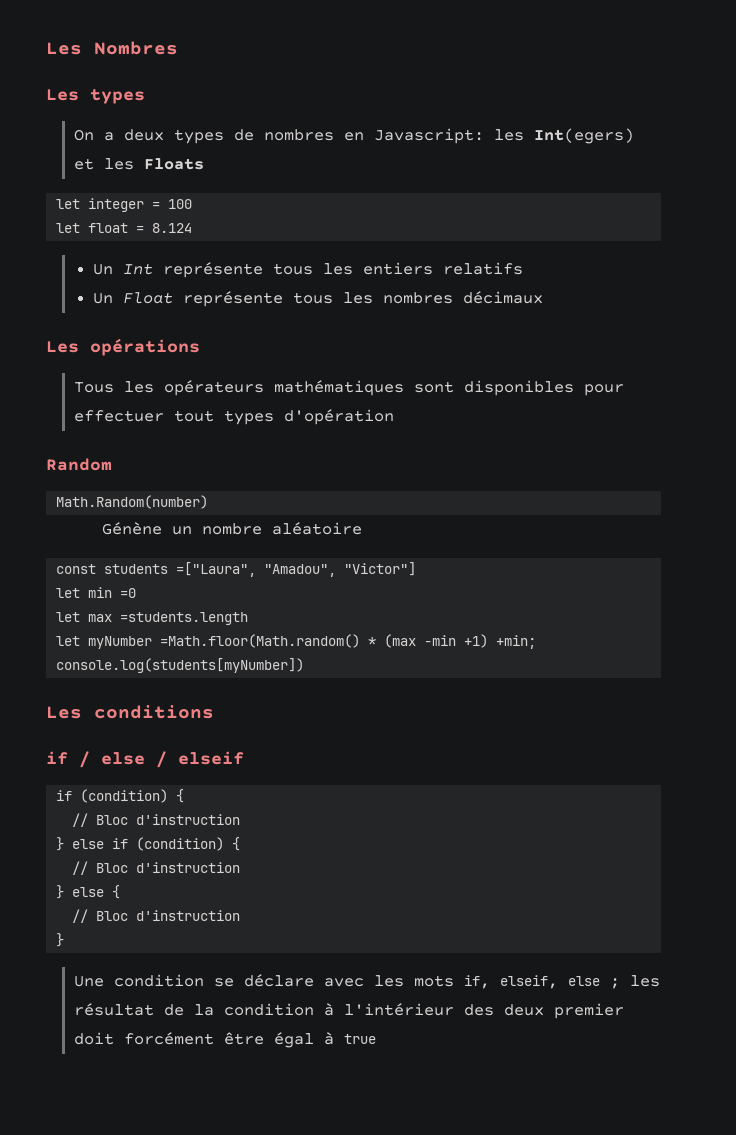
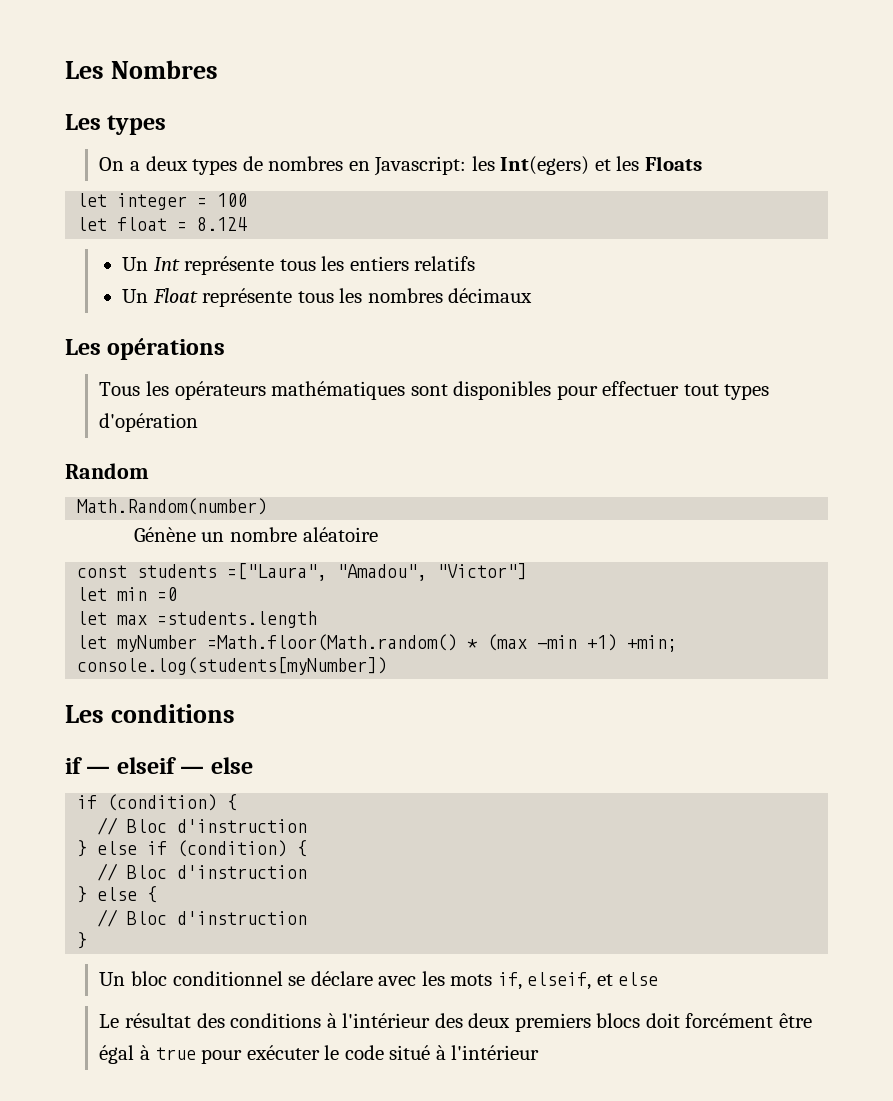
[79,751,244,768] / else / elseif -> [86,757,253,774] — elseif — else
[74,974,205,987] Une condition -> [99,971,283,986] Un bloc conditionnel
[568,975,661,989] [74,1003,315,1016] else ; les résultat de la condition -> [596,972,659,986] [99,1013,322,1028] et else // Le résultat des conditions
[554,1003,625,1019] premier -> [514,1013,641,1032] premiers blocs
(377, 1039) none -> [201,1045,540,1064] pour exécuter le code situé à l'intérieur

